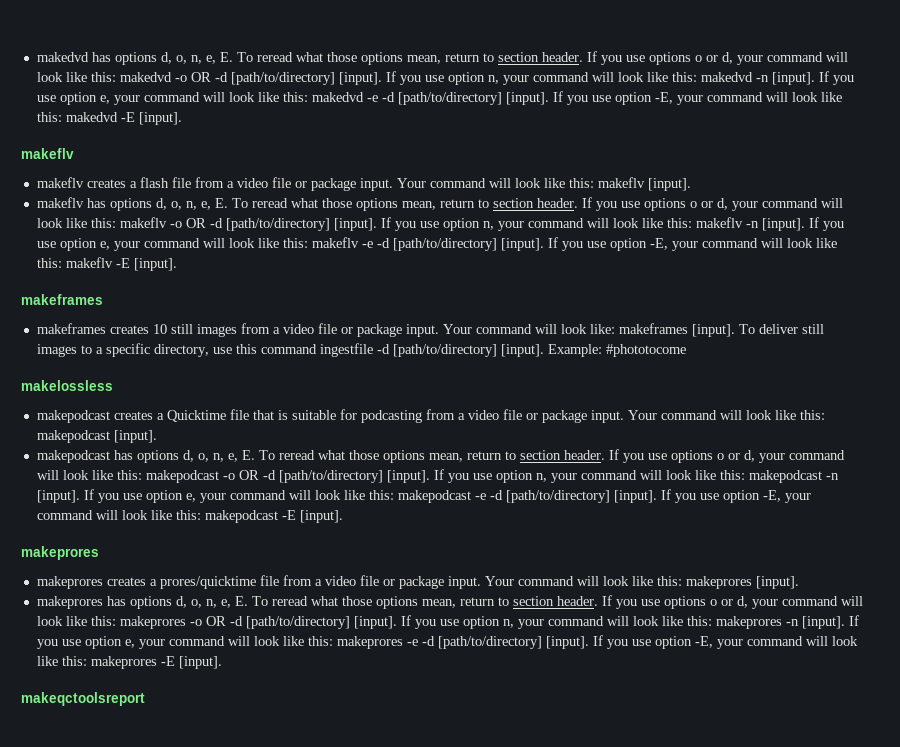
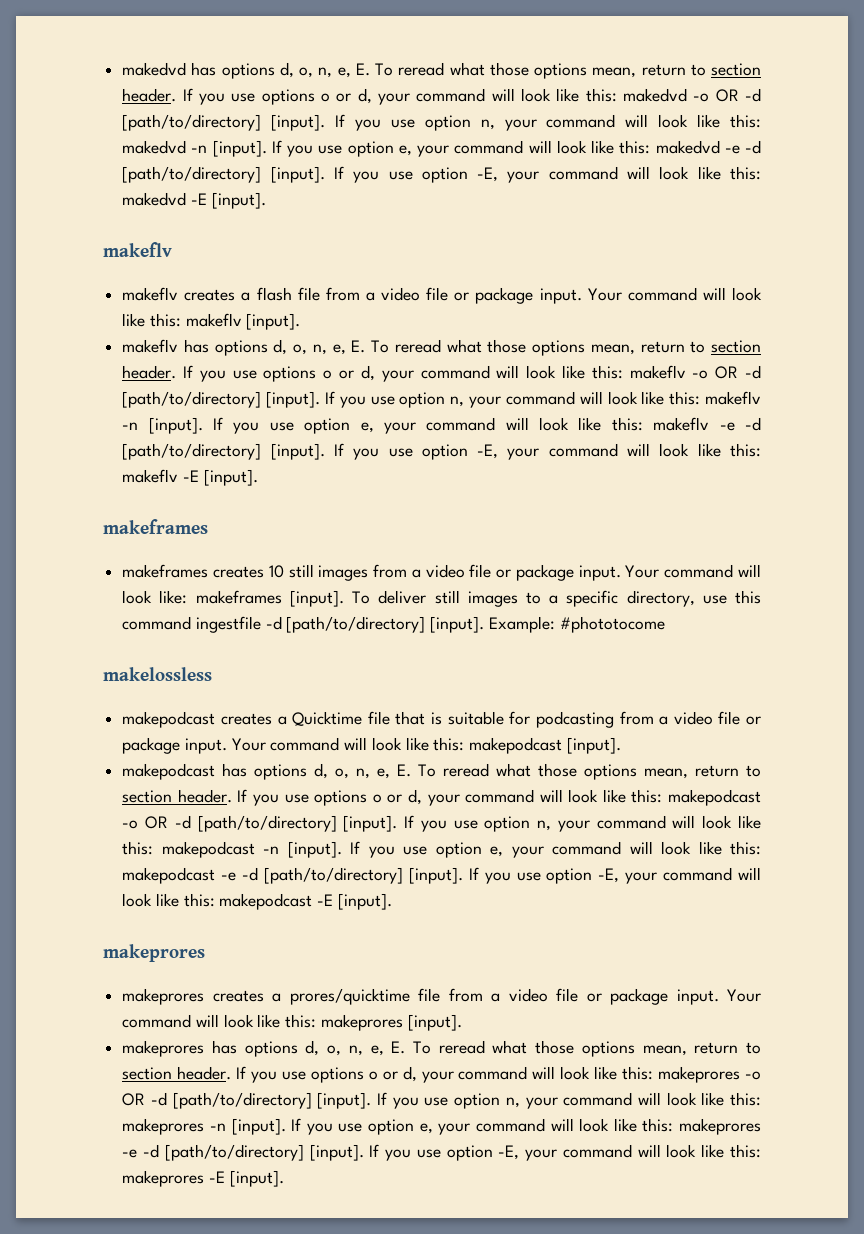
[21,692,145,706] // makeqctoolsreport -> (284, 1178) none

